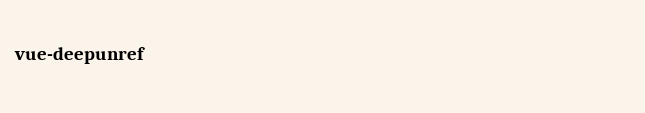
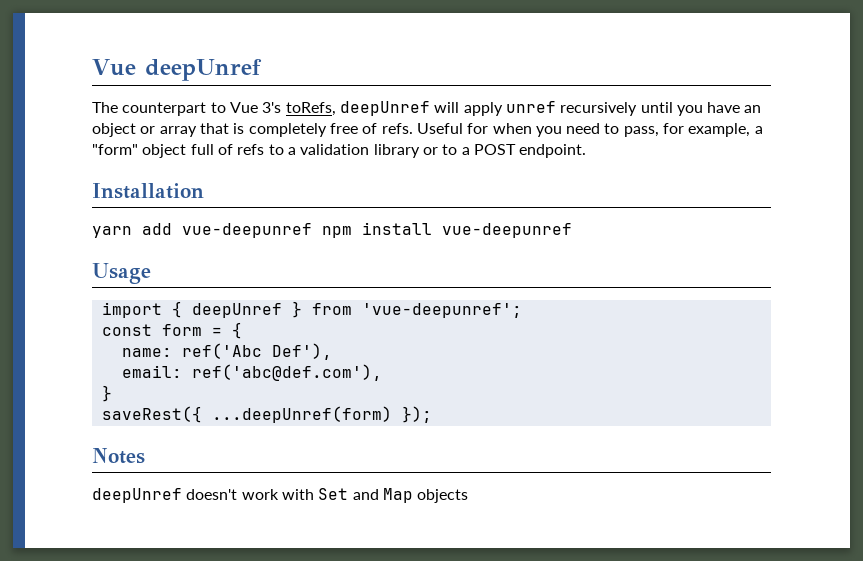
[14,47,145,64] vue-deepunref -> [92,59,262,81] [92,101,762,116] [92,123,763,137] [92,144,587,158] [92,183,204,199] [92,222,572,238] [92,263,151,284] [101,301,522,318] [101,322,242,339] [121,343,332,360] [121,364,382,381] [101,385,112,402] [101,406,432,423] [92,448,145,464] [92,488,469,503] Vue deepUnref // The counterpart to Vue 3's toRefs, deepUnref will apply unref recursively until you have an object or array that is completely free of refs. Useful for when you need to pass, for example, a "form" object full of refs to a validation library or to a POST endpoint. // Installation // yarn add vue-deepunref npm install vue-deepunref // Usage // import { deepUnref } from 'vue-deepunref'; // const form = { // name: ref('Abc Def'), // email: ref('abc@def.com'), // } // saveRest({ ...deepUnref(form) }); // Notes // deepUnref doesn't work with Set and Map objects

